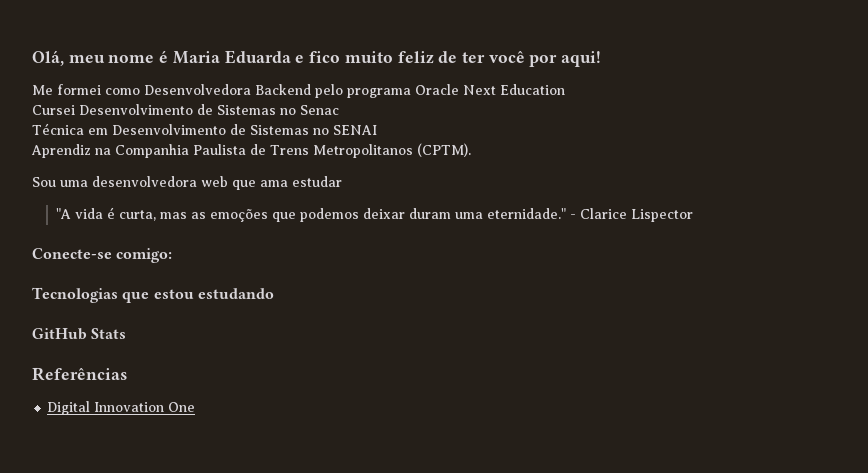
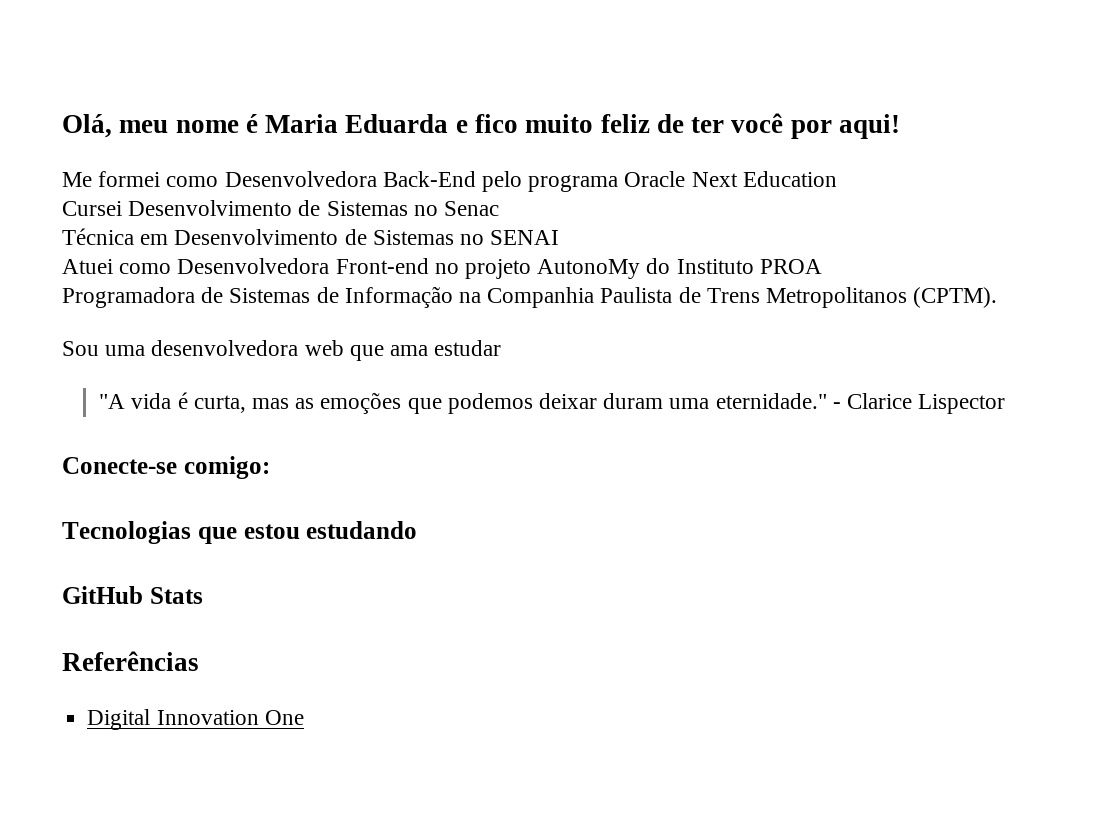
[255,84,311,95] Backend -> [382,171,476,187] Back-End
[31,144,91,158] Aprendiz -> [62,258,822,279] [62,286,453,308] Atuei como Desenvolvedora Front-end no projeto AutonoMy do Instituto PROA // Programadora de Sistemas de Informação

